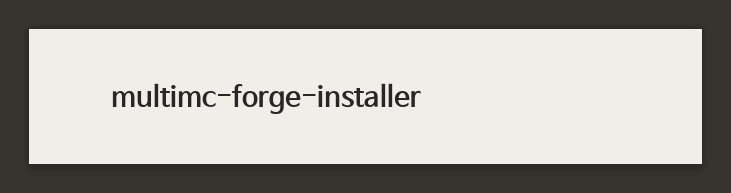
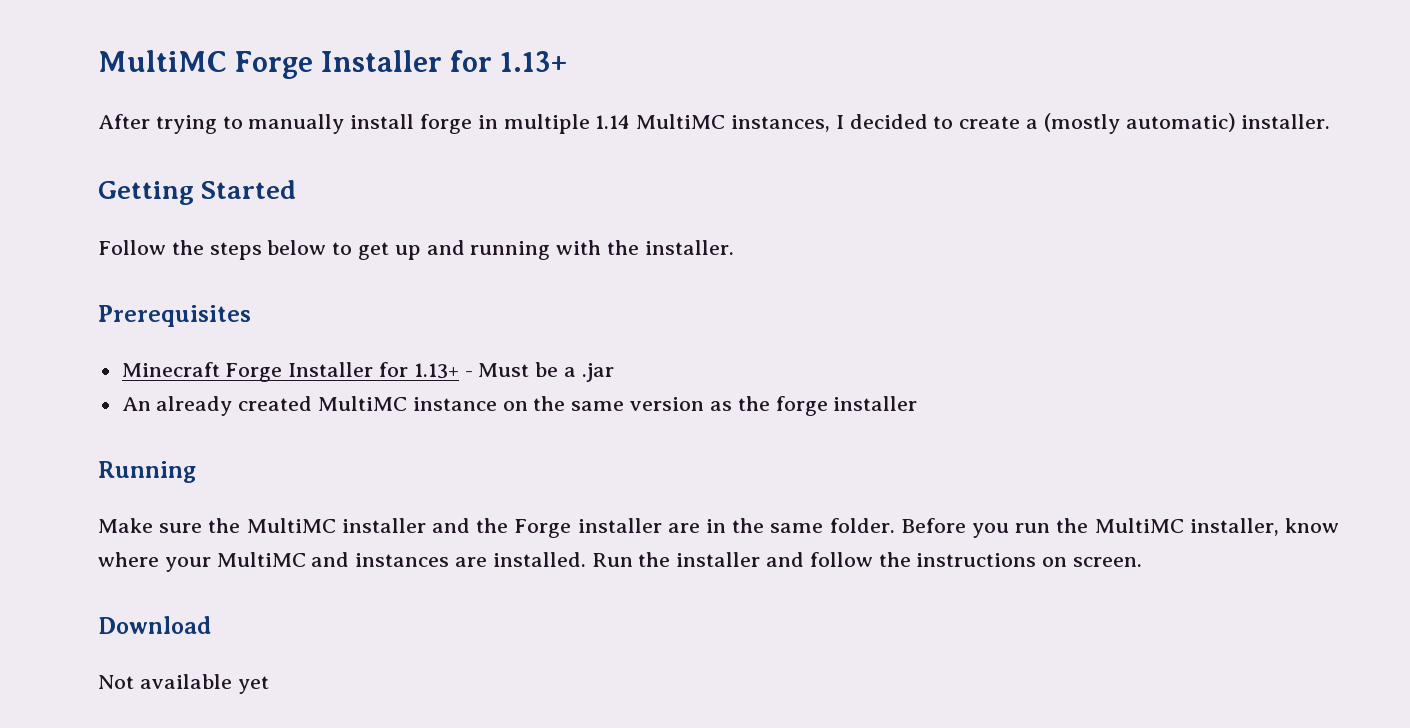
[111,83,421,114] multimc-forge-installer -> [98,50,568,79] [98,113,1331,134] [98,180,297,205] [98,240,734,260] [98,305,251,327] [121,362,614,382] [121,396,918,416] [98,461,196,483] [98,518,1339,538] [98,552,1143,572] [98,616,211,634] [98,674,269,694] MultiMC Forge Installer for 1.13+ // After trying to manually install forge in multiple 1.14 MultiMC instances, I decided to create a (mostly automatic) installer. // Getting Started // Follow the steps below to get up and running with the installer. // Prerequisites // Minecraft Forge Installer for 1.13+ - Must be a .jar // An already created MultiMC instance on the same version as the forge installer // Running // Make sure the MultiMC installer and the Forge installer are in the same folder. Before you run the MultiMC installer, know where your MultiMC and instances are installed. Run the installer and follow the instructions on screen. // Download // Not available yet

